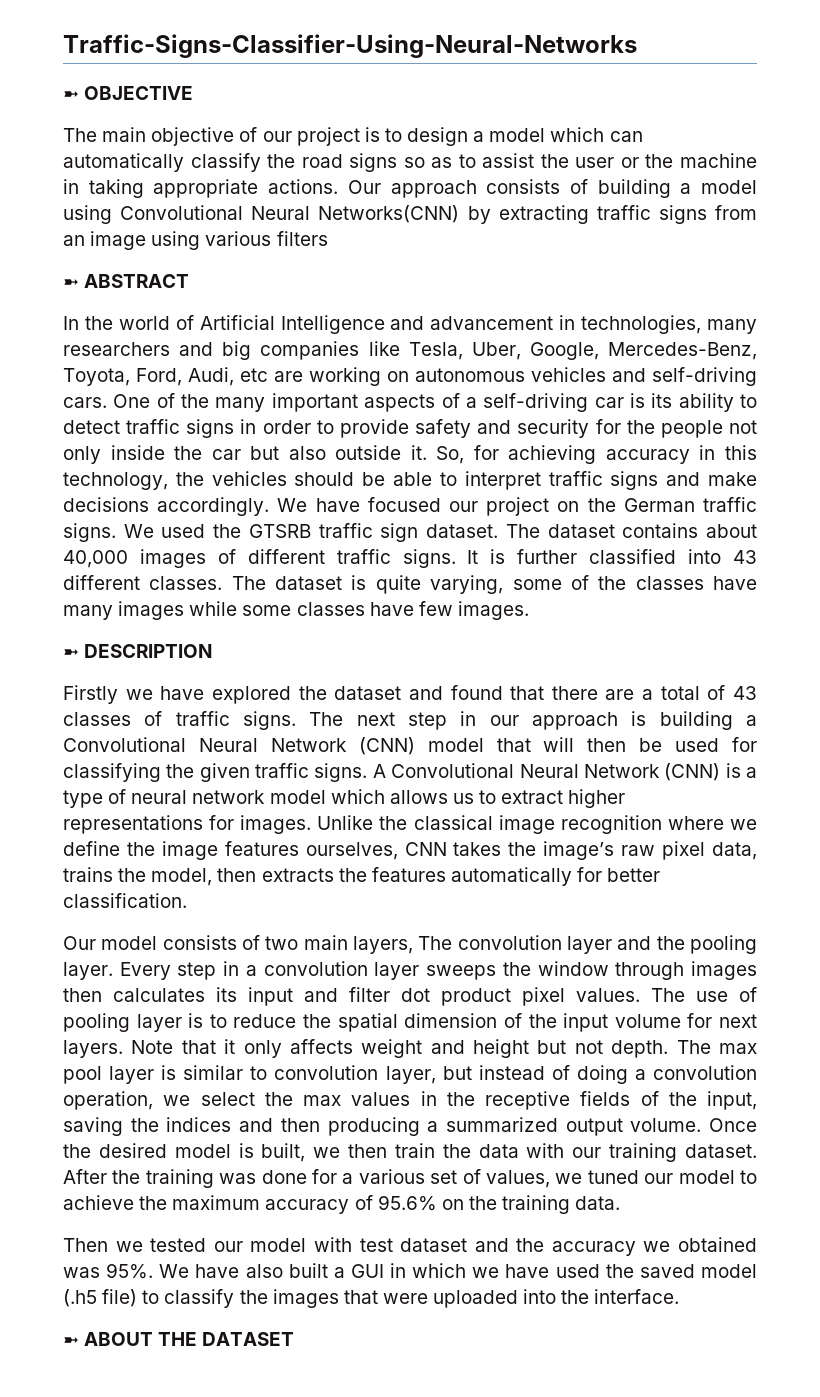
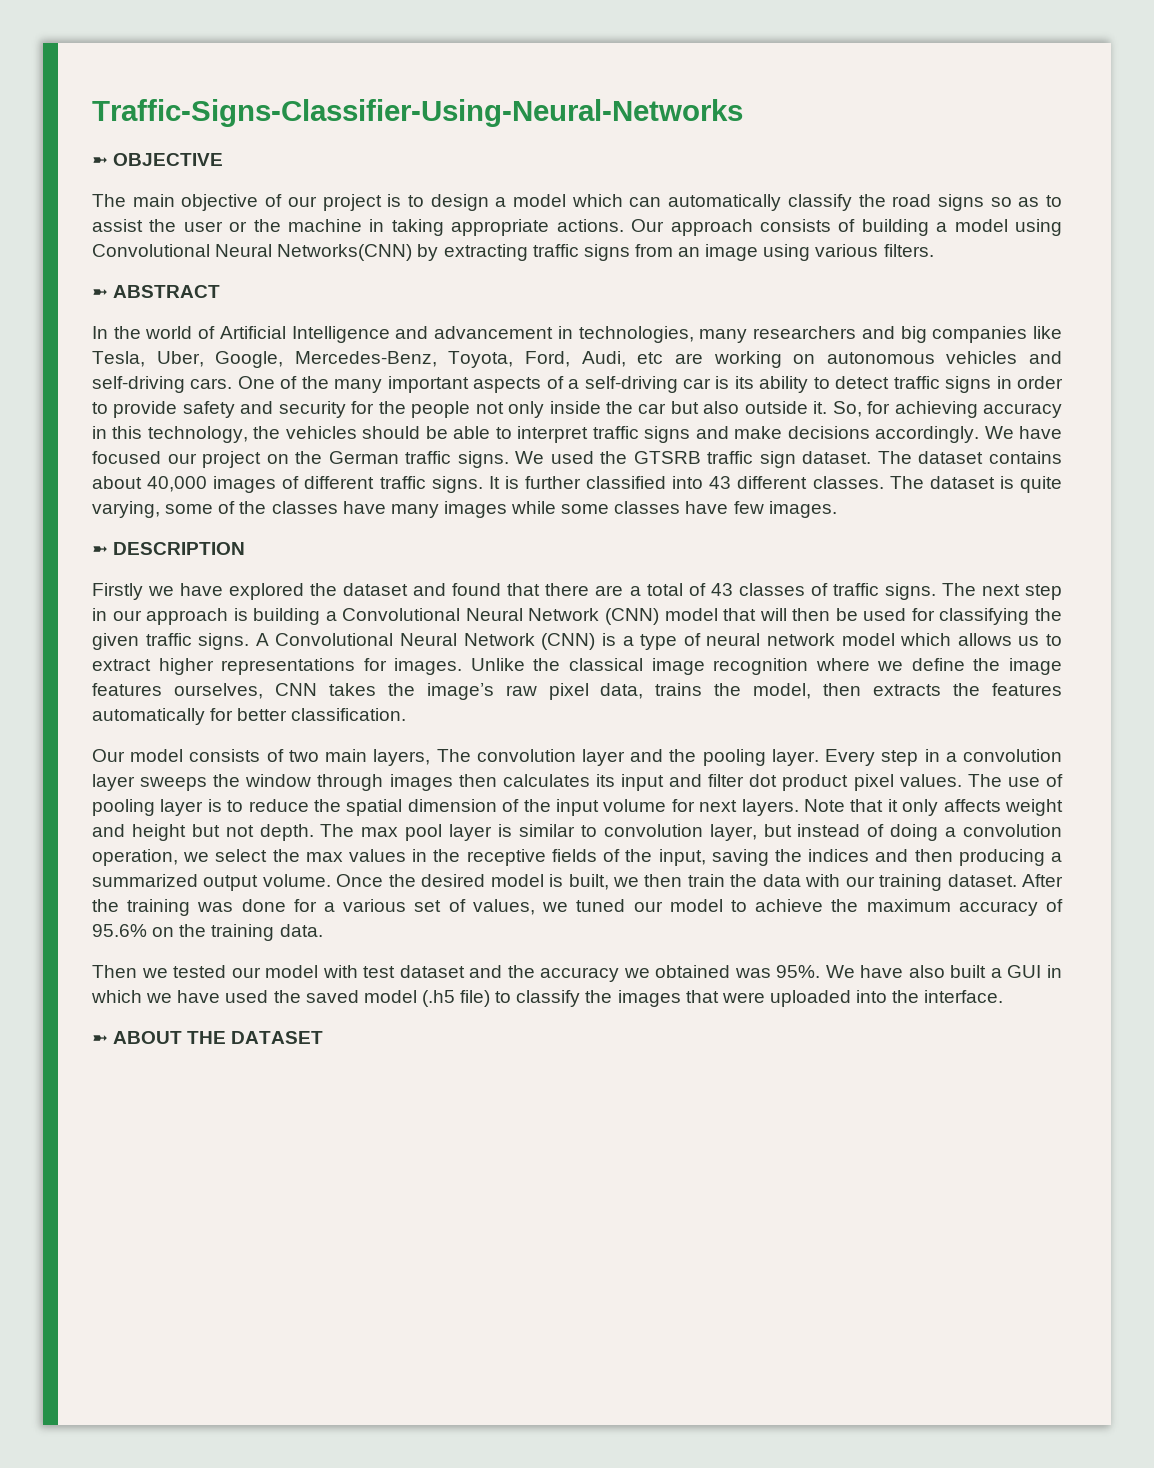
[276,231,328,246] filters -> [883,244,934,257] filters.

